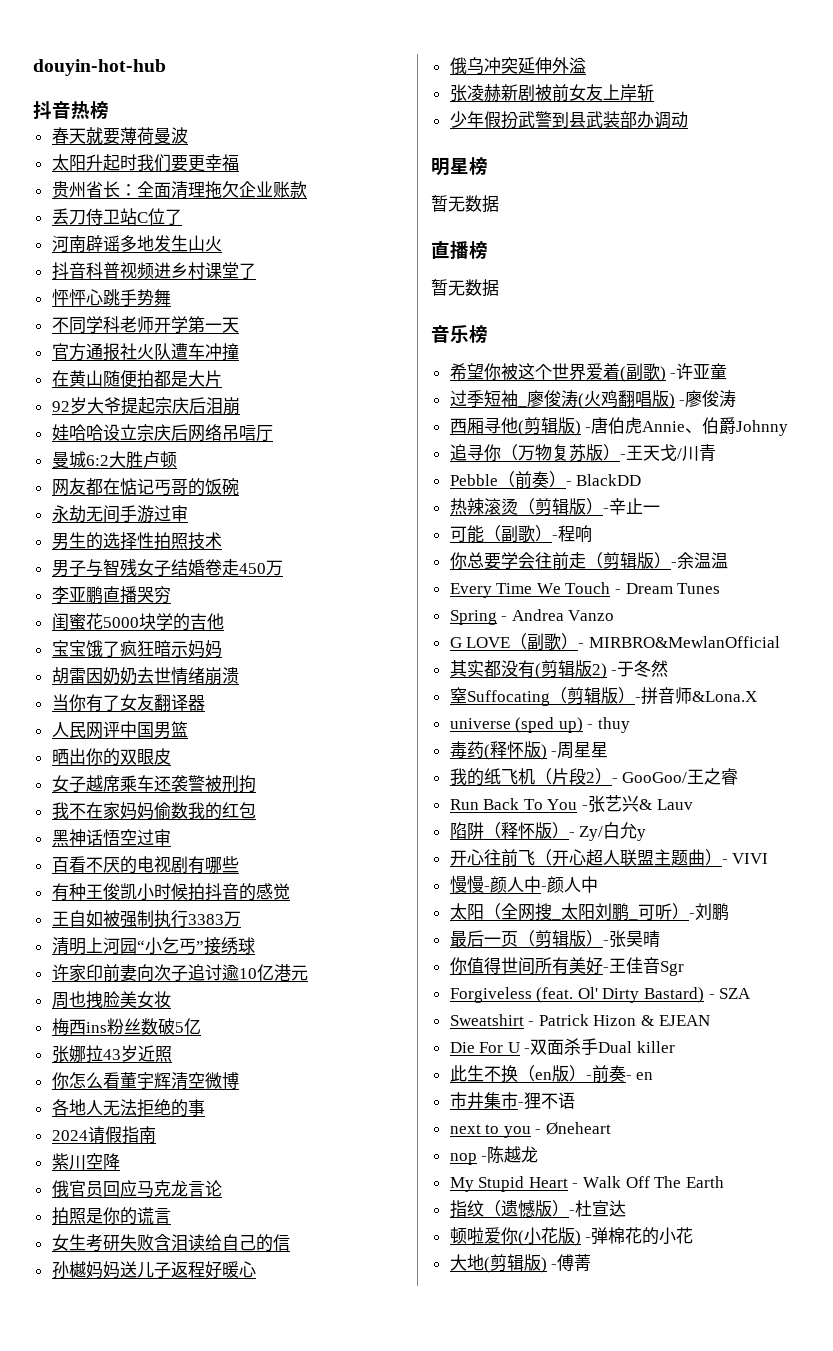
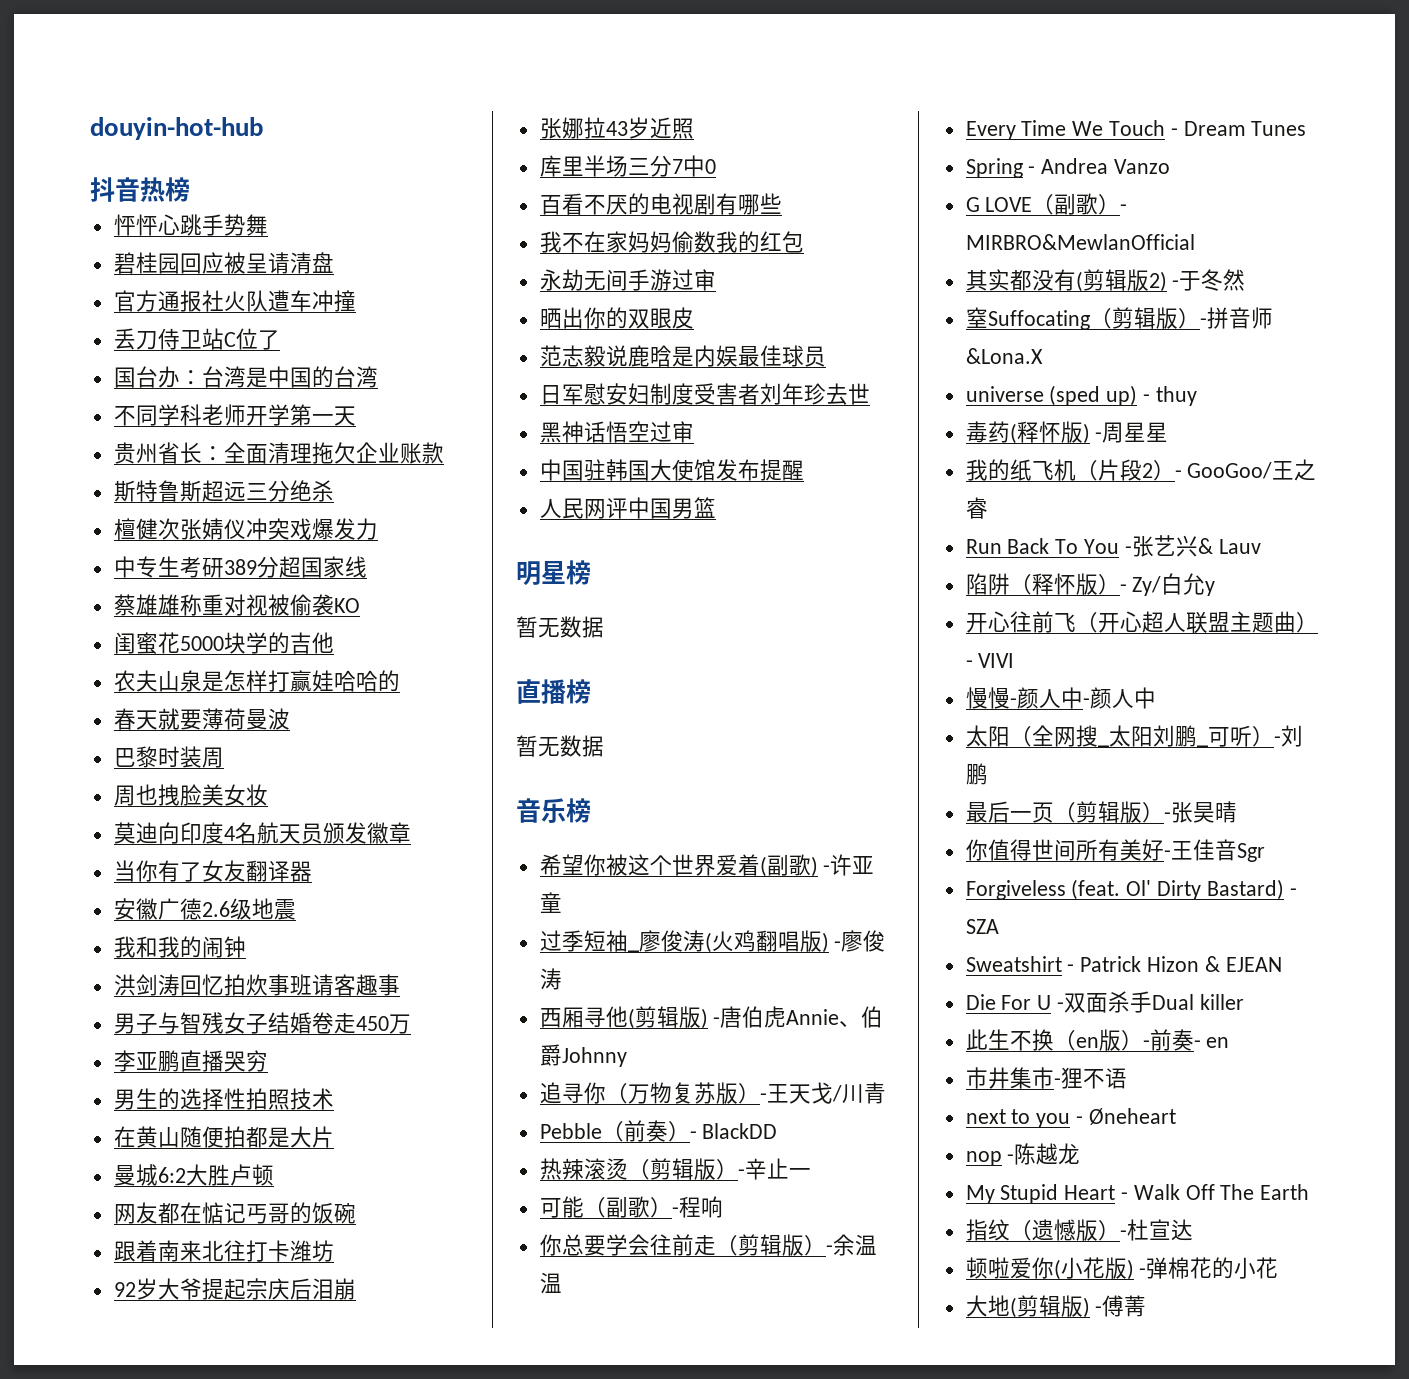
[51,127,188,145] [51,154,239,172] 春天就要薄荷曼波 // 太阳升起时我们要更幸福 -> [113,214,268,236] [113,252,334,274] [113,290,356,312] [113,328,280,350] [113,366,378,388] [113,404,356,426] 怦怦心跳手势舞 // 碧桂园回应被呈请清盘 // 官方通报社火队遭车冲撞 // 丢刀侍卫站C位了 // 国台办：台湾是中国的台湾 // 不同学科老师开学第一天
[51,208,182,225] [51,235,222,252] [51,262,256,280] [51,289,171,307] [51,316,239,334] [51,343,239,361] [51,370,222,388] [51,397,240,415] [51,424,273,442] [51,451,177,468] [51,478,239,496] [51,505,188,523] [51,532,222,550] 丢刀侍卫站C位了 // 河南辟谣多地发生山火 // 抖音科普视频进乡村课堂了 // 怦怦心跳手势舞 // 不同学科老师开学第一天 // 官方通报社火队遭车冲撞 // 在黄山随便拍都是大片 // 92岁大爷提起宗庆后泪崩 // 娃哈哈设立宗庆后网络吊唁厅 // 曼城6:2大胜卢顿 // 网友都在惦记丐哥的饭碗 // 永劫无间手游过审 // 男生的选择性拍照技术 -> [113,480,334,502] [113,518,378,540] [113,556,367,578] [113,594,360,616] [113,632,334,654] [113,670,400,692] [113,708,290,730] [113,746,224,768] [113,784,268,806] [113,822,411,844] [113,860,312,882] [113,898,296,920] [113,936,246,958] [113,974,400,996] 斯特鲁斯超远三分绝杀 // 檀健次张婧仪冲突戏爆发力 // 中专生考研389分超国家线 // 蔡雄雄称重对视被偷袭KO // 闺蜜花5000块学的吉他 // 农夫山泉是怎样打赢娃哈哈的 // 春天就要薄荷曼波 // 巴黎时装周 // 周也拽脸美女妆 // 莫迪向印度4名航天员颁发徽章 // 当你有了女友翻译器 // 安徽广德2.6级地震 // 我和我的闹钟 // 洪剑涛回忆拍炊事班请客趣事
[51,613,224,631] [51,640,222,658] [51,667,239,685] [51,694,205,712] [51,721,188,739] [51,748,171,766] [51,775,256,793] 闺蜜花5000块学的吉他 // 宝宝饿了疯狂暗示妈妈 // 胡雷因奶奶去世情绪崩溃 // 当你有了女友翻译器 // 人民网评中国男篮 // 晒出你的双眼皮 // 女子越席乘车还袭警被刑拘 -> [113,1088,334,1110] [113,1126,334,1148] [113,1164,274,1186] [113,1202,356,1224] [113,1240,334,1262] [113,1278,356,1300] [539,117,694,139] [539,155,716,177] [539,193,782,215] 男生的选择性拍照技术 // 在黄山随便拍都是大片 // 曼城6:2大胜卢顿 // 网友都在惦记丐哥的饭碗 // 跟着南来北往打卡潍坊 // 92岁大爷提起宗庆后泪崩 // 张娜拉43岁近照 // 库里半场三分7中0 // 百看不厌的电视剧有哪些
[51,829,171,846] [51,856,239,874] [51,883,290,901] [51,910,241,928] [51,937,255,955] [51,964,308,982] [51,991,171,1009] [51,1018,201,1035] [51,1045,172,1063] [51,1072,239,1090] [51,1099,205,1117] [51,1126,156,1144] [51,1153,120,1170] [51,1180,222,1198] [51,1207,171,1225] [51,1234,290,1252] [51,1261,256,1279] [449,57,586,75] [449,84,654,102] [449,111,688,129] 黑神话悟空过审 // 百看不厌的电视剧有哪些 // 有种王俊凯小时候拍抖音的感觉 // 王自如被强制执行3383万 // 清明上河园“小乞丐”接绣球 // 许家印前妻向次子追讨逾10亿港元 // 周也拽脸美女妆 // 梅西ins粉丝数破5亿 // 张娜拉43岁近照 // 你怎么看董宇辉清空微博 // 各地人无法拒绝的事 // 2024请假指南 // 紫川空降 // 俄官员回应马克龙言论 // 拍照是你的谎言 // 女生考研失败含泪读给自己的信 // 孙樾妈妈送儿子返程好暖心 // 俄乌冲突延伸外溢 // 张凌赫新剧被前女友上岸斩 // 少年假扮武警到县武装部办调动 -> [539,269,716,291] [539,307,694,329] [539,345,826,367] [539,383,870,405] [539,421,694,443] [539,459,804,481] [539,497,716,519] 永劫无间手游过审 // 晒出你的双眼皮 // 范志毅说鹿晗是内娱最佳球员 // 日军慰安妇制度受害者刘年珍去世 // 黑神话悟空过审 // 中国驻韩国大使馆发布提醒 // 人民网评中国男篮

